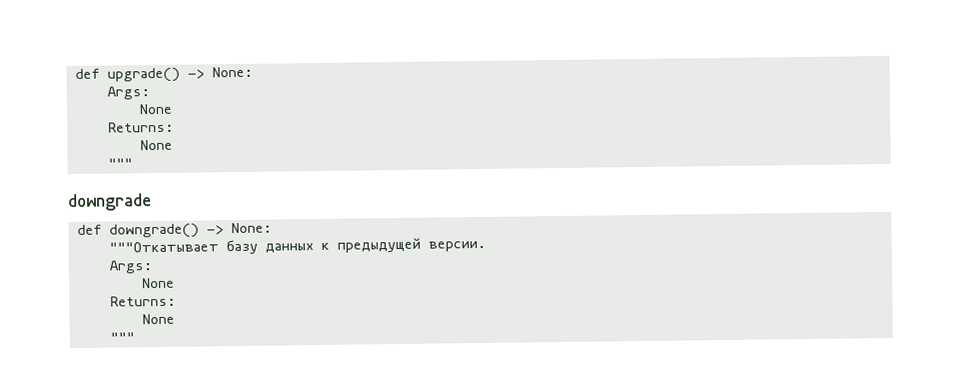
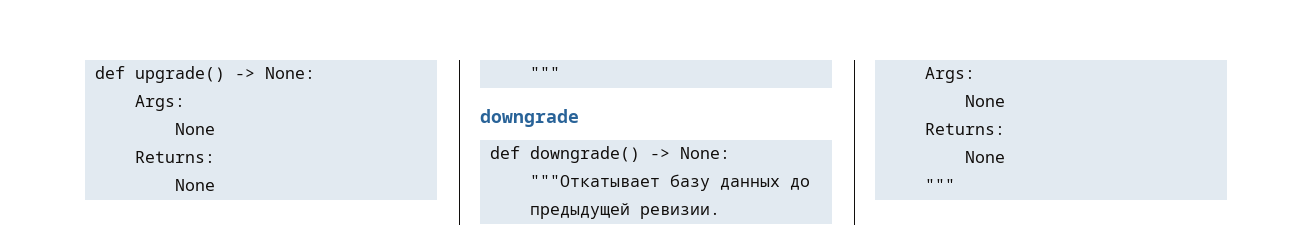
[321,237,487,253] к предыдущей версии. -> [789,178,810,190] [529,203,720,219] до предыдущей ревизии.

